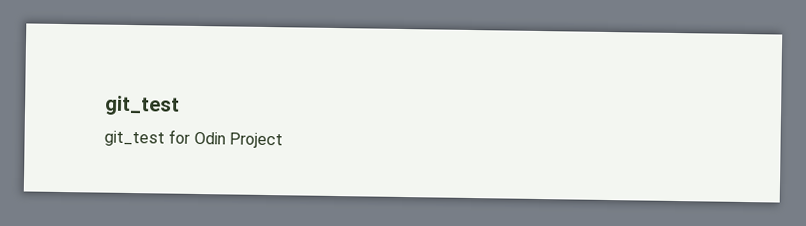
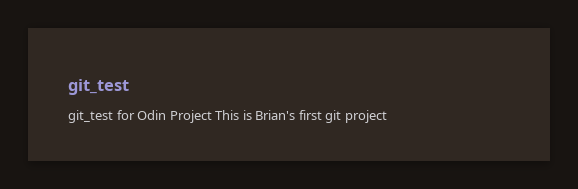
(283, 140) none -> [215,110,387,123] This is Brian's first git project

